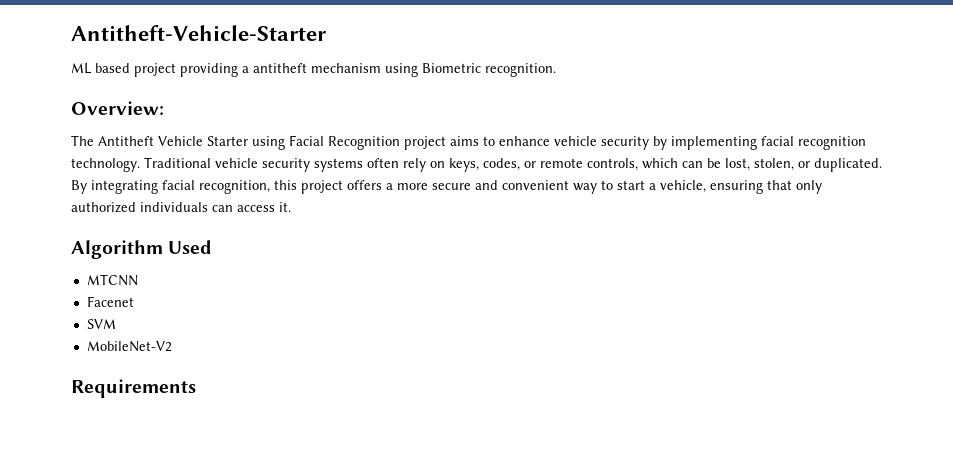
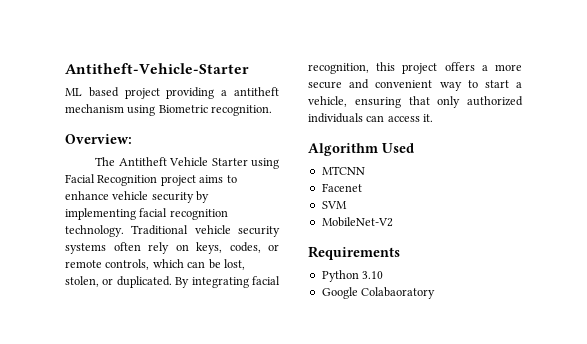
(196, 388) none -> [321,270,384,282] [321,287,436,299] // Python 3.10 // Google Colabaoratory

